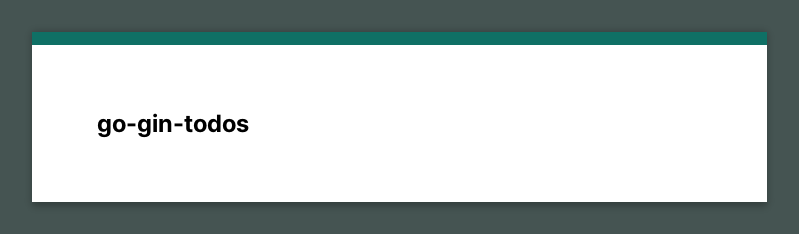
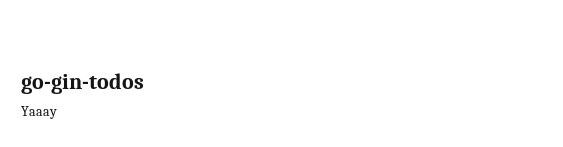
(249, 125) none -> [21,106,57,119] // Yaaay

